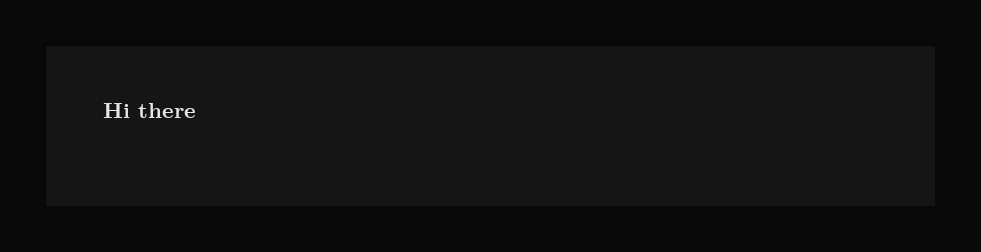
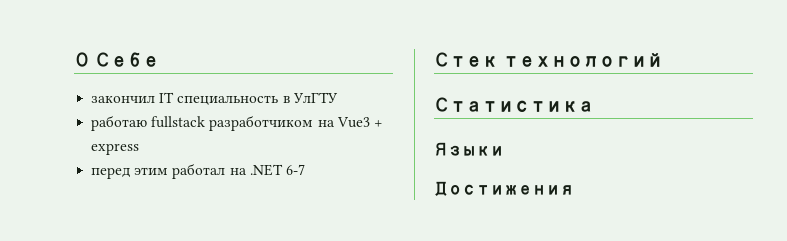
[103,103,196,118] Hi there -> [74,52,159,67] [91,92,338,106] [91,115,383,131] [91,143,140,155] [91,163,305,179] [434,52,663,67] [434,97,594,112] [434,142,504,156] [434,181,574,196] О Себе // закончил IT специальность в УлГТУ // работаю fullstack разработчиком на Vue3 + express // перед этим работал на .NET 6-7 // Стек технологий // Статистика // Языки // Достижения

